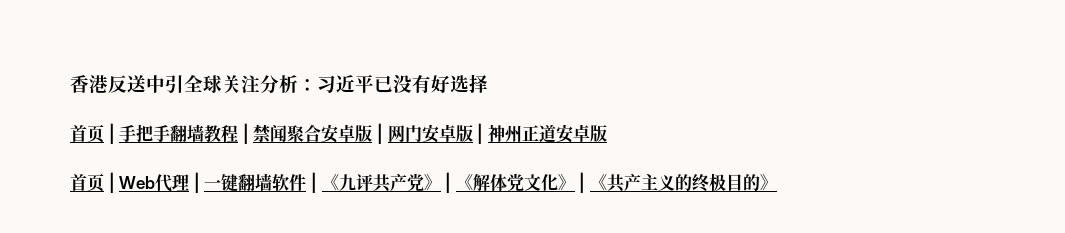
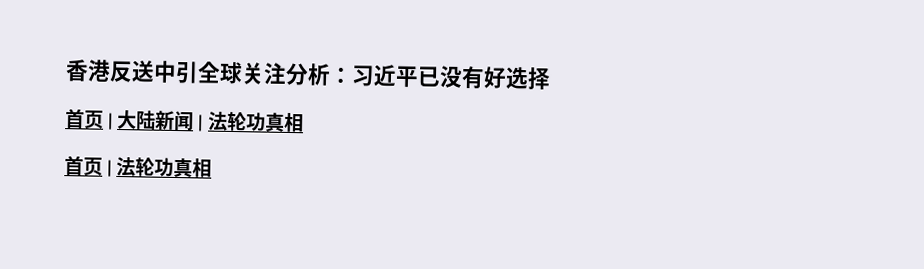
[119,123,607,144] [70,172,777,193] 手把手翻墙教程 | 禁闻聚合安卓版 | 网门安卓版 | 神州正道安卓版 // 首页 | Web代理 | 一键翻墙软件 | 《九评共产党》 | 《解体党文化》 | 《共产主义的终极目的》 -> [117,109,304,133] [64,155,213,178] 大陆新闻 | 法轮功真相 // 首页 | 法轮功真相

